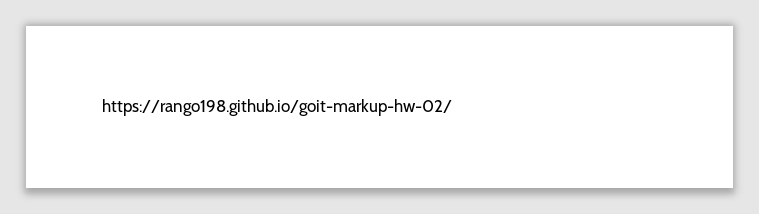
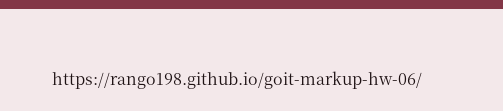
[102,99,452,116] https://rango198.github.io/goit-markup-hw-02/ -> [52,71,422,89] https://rango198.github.io/goit-markup-hw-06/

